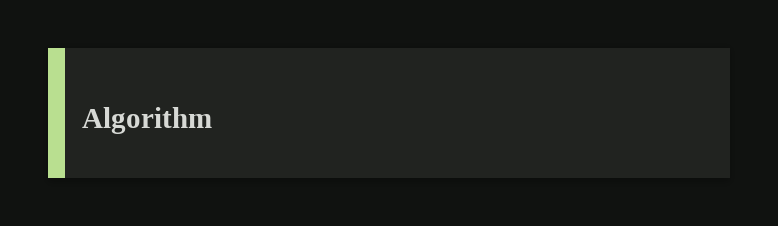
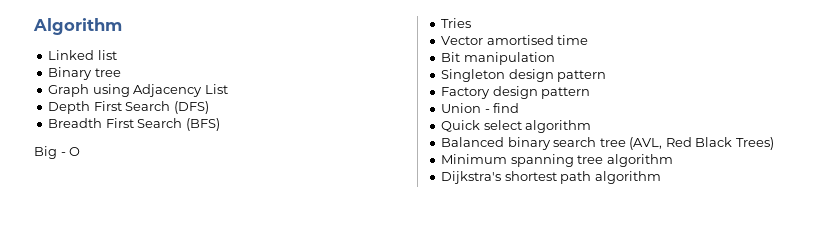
(212, 120) none -> [48,50,117,60] [48,67,121,80] [48,84,228,97] [48,101,209,114] [48,118,220,131] [34,146,81,159] [441,18,472,28] [441,35,589,45] [441,52,555,65] [441,69,607,82] [441,86,591,99] [441,103,520,113] [441,120,592,133] [441,137,774,150] [441,154,673,167] [441,171,661,184] // Linked list // Binary tree // Graph using Adjacency List // Depth First Search (DFS) // Breadth First Search (BFS) // Big - O // Tries // Vector amortised time // Bit manipulation // Singleton design pattern // Factory design pattern // Union - find // Quick select algorithm // Balanced binary search tree (AVL, Red Black Trees) // Minimum spanning tree algorithm // Dijkstra's shortest path algorithm

